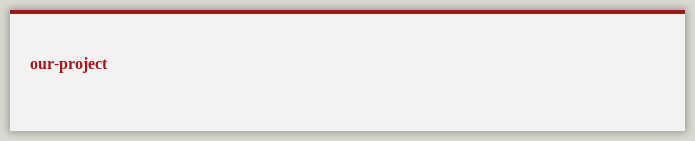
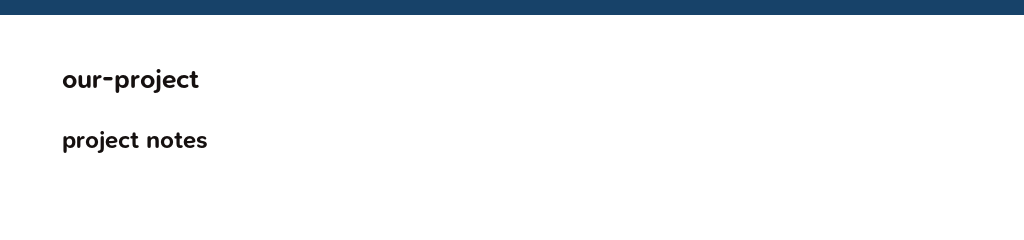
(108, 65) none -> [62,131,208,154] // project notes

